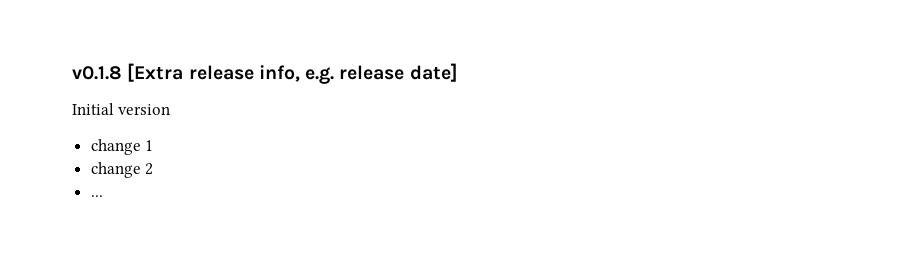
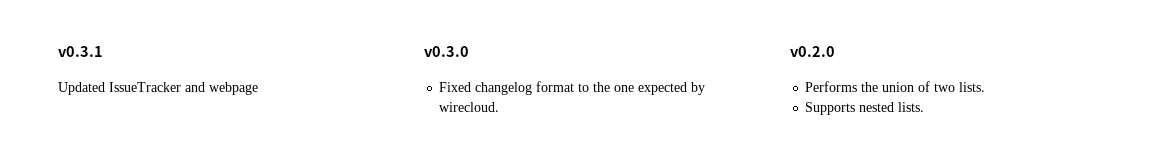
[72,63,458,84] [72,103,170,115] [90,139,154,155] [90,162,154,178] [90,195,103,197] v0.1.8 [Extra release info, e.g. release date] // Initial version // change 1 // change 2 // ... -> [58,46,103,57] [58,82,258,95] [424,46,469,57] [439,81,706,95] [439,102,500,112] [790,46,835,57] [805,81,986,92] [805,102,925,115] v0.3.1 // Updated IssueTracker and webpage // v0.3.0 // Fixed changelog format to the one expected by wirecloud. // v0.2.0 // Performs the union of two lists. // Supports nested lists.

